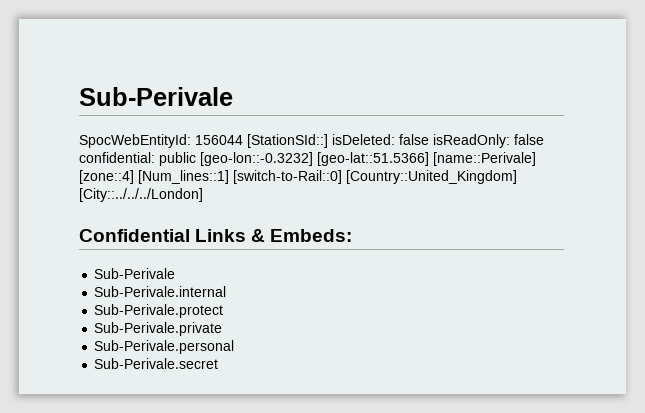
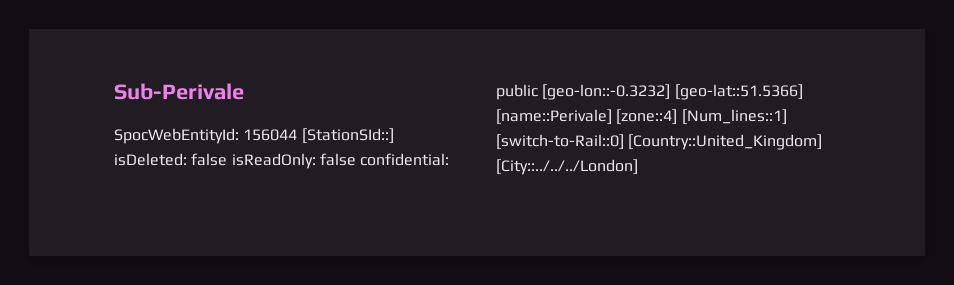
[79,229,353,242] [94,268,176,279] [94,286,227,297] [94,304,224,318] [94,322,223,336] [94,340,235,354] [94,358,219,369] // Confidential Links & Embeds: // Sub-Perivale // Sub-Perivale.internal // Sub-Perivale.protect // Sub-Perivale.private // Sub-Perivale.personal // Sub-Perivale.secret -> (638, 167) none

